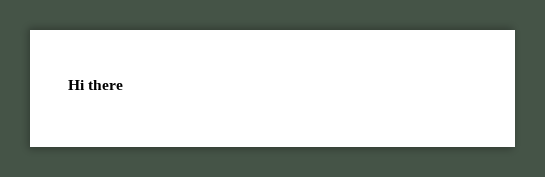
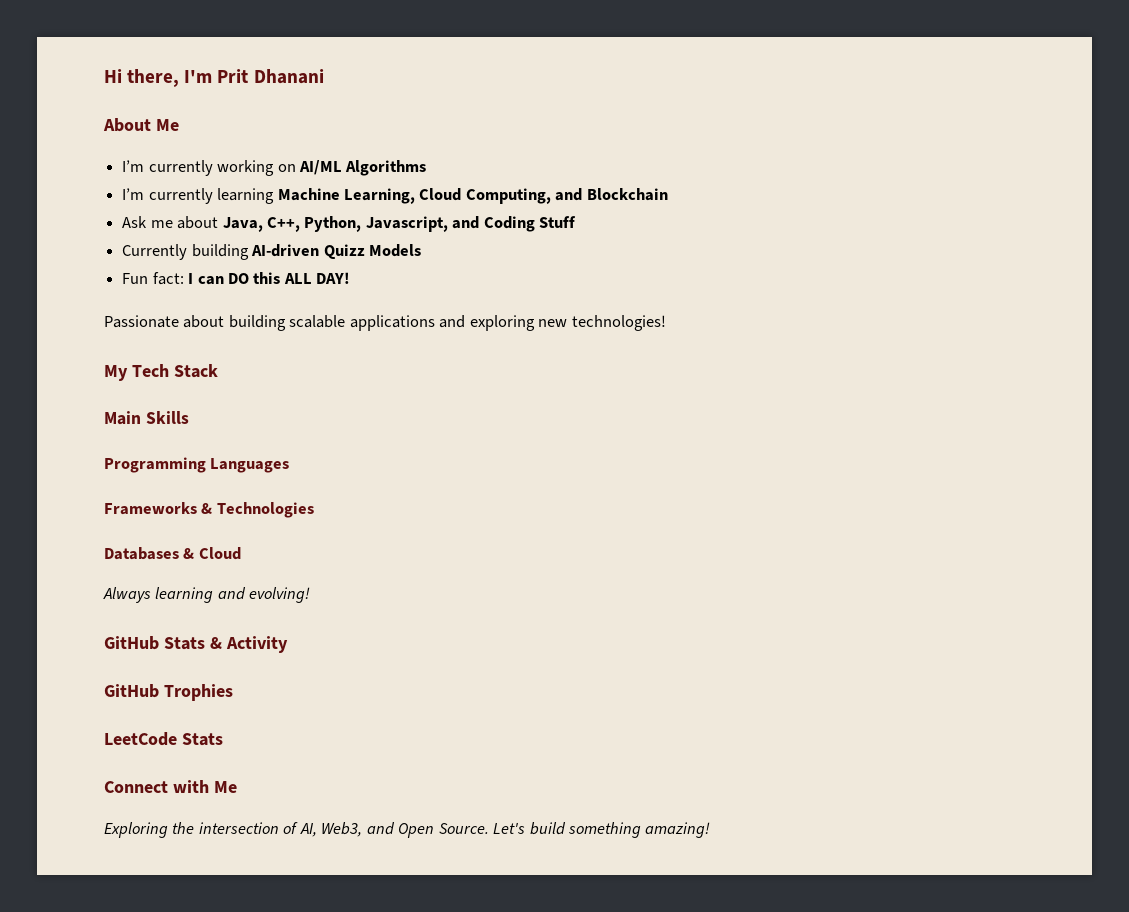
[88,80,124,90] there -> [127,69,324,87] [103,118,179,132] [122,160,427,176] [122,188,668,204] [122,216,577,232] [122,244,421,260] [122,272,351,285] [104,315,666,331] [104,364,218,381] [104,411,189,425] [104,457,290,473] [104,502,314,518] [104,547,241,560] [103,587,311,603] [104,636,288,653] [104,684,233,701] [104,732,223,746] [104,780,237,793] [104,822,711,838] there, I'm Prit Dhanani // About Me // I’m currently working on AI/ML Algorithms // I’m currently learning Machine Learning, Cloud Computing, and Blockchain // Ask me about Java, C++, Python, Javascript, and Coding Stuff // Currently building AI-driven Quizz Models // Fun fact: I can DO this ALL DAY! // Passionate about building scalable applications and exploring new technologies! // My Tech Stack // Main Skills // Programming Languages // Frameworks & Technologies // Databases & Cloud // Always learning and evolving! // GitHub Stats & Activity // GitHub Trophies // LeetCode Stats // Connect with Me // Exploring the intersection of AI, Web3, and Open Source. Let's build something amazing!

